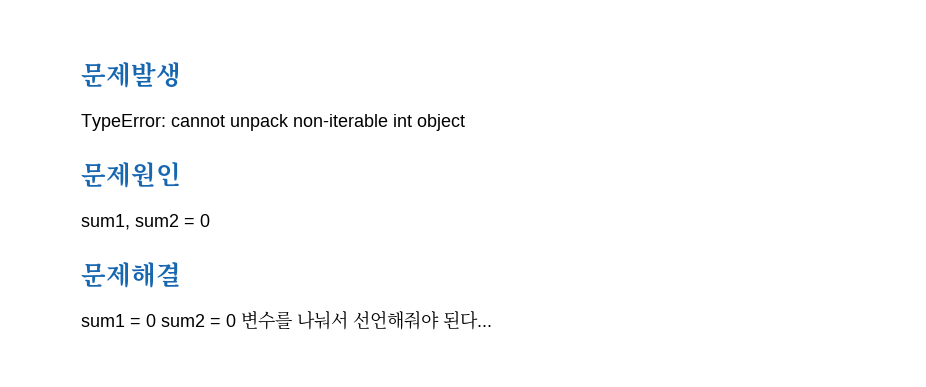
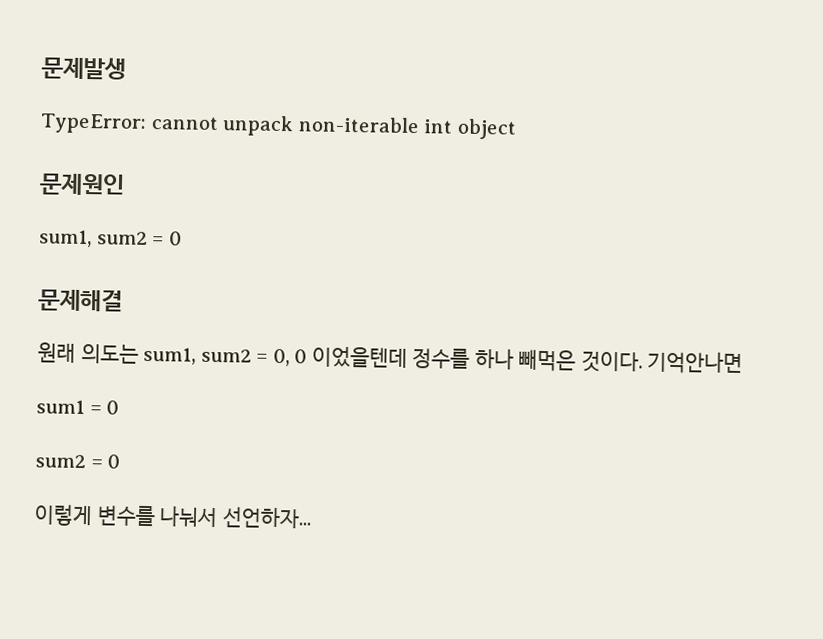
(181, 275) none -> [37,342,744,375] // 원래 의도는 sum1, sum2 = 0, 0 이었을텐데 정수를 하나 빼먹은 것이다. 기억안나면
[161,314,236,327] sum2 = 0 -> [35,454,121,469] [34,504,93,527] // sum2 = 0 // 이렇게
[353,310,492,330] 선언해줘야 된다... -> [221,506,312,529] 선언하자...

